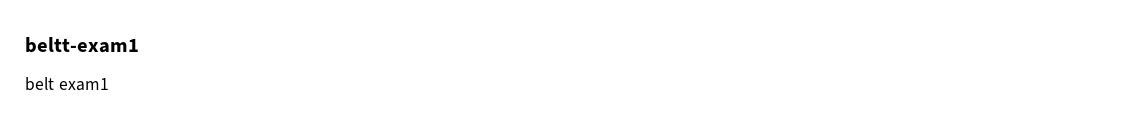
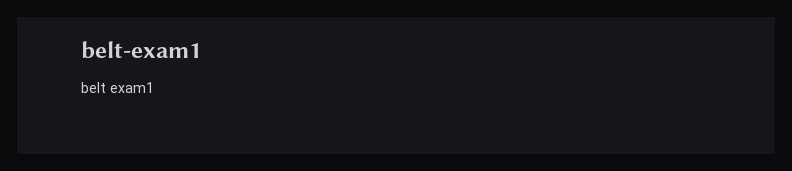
[25,37,139,53] beltt-exam1 -> [81,41,201,59] belt-exam1

